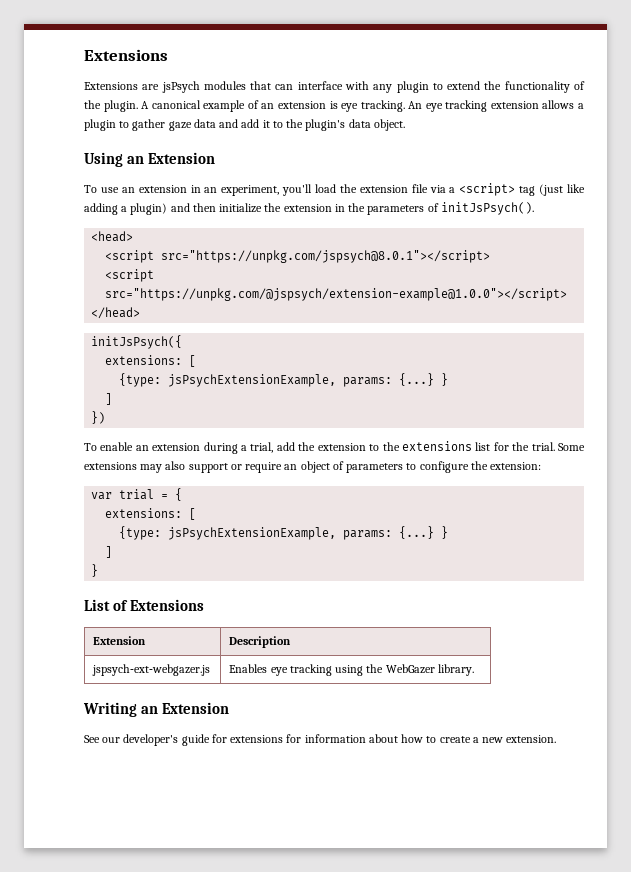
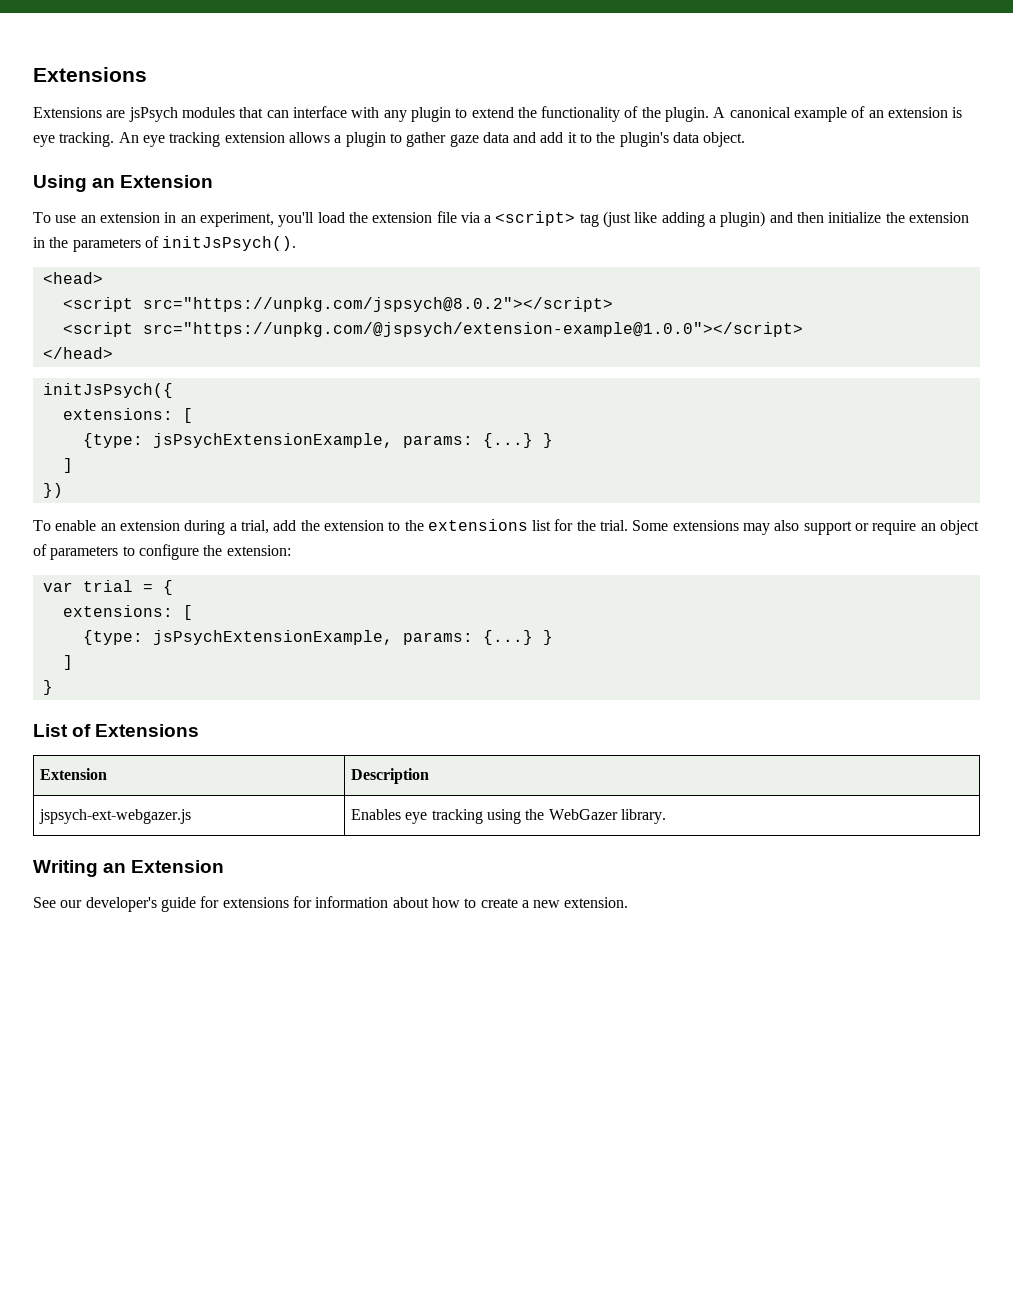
[161,250,491,263] src="https://unpkg.com/jspsych@8.0.1"></script> -> [142,297,613,312] src="https://unpkg.com/jspsych@8.0.2"></script>

